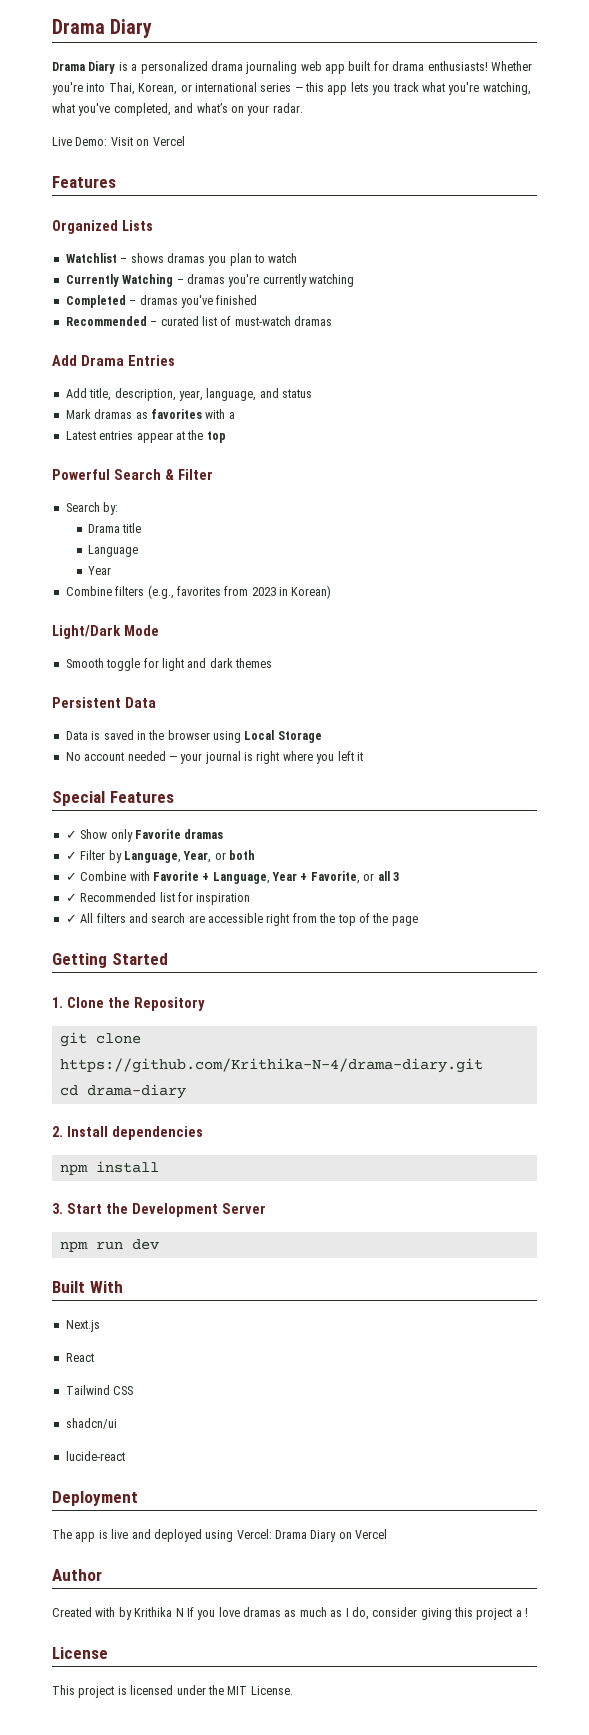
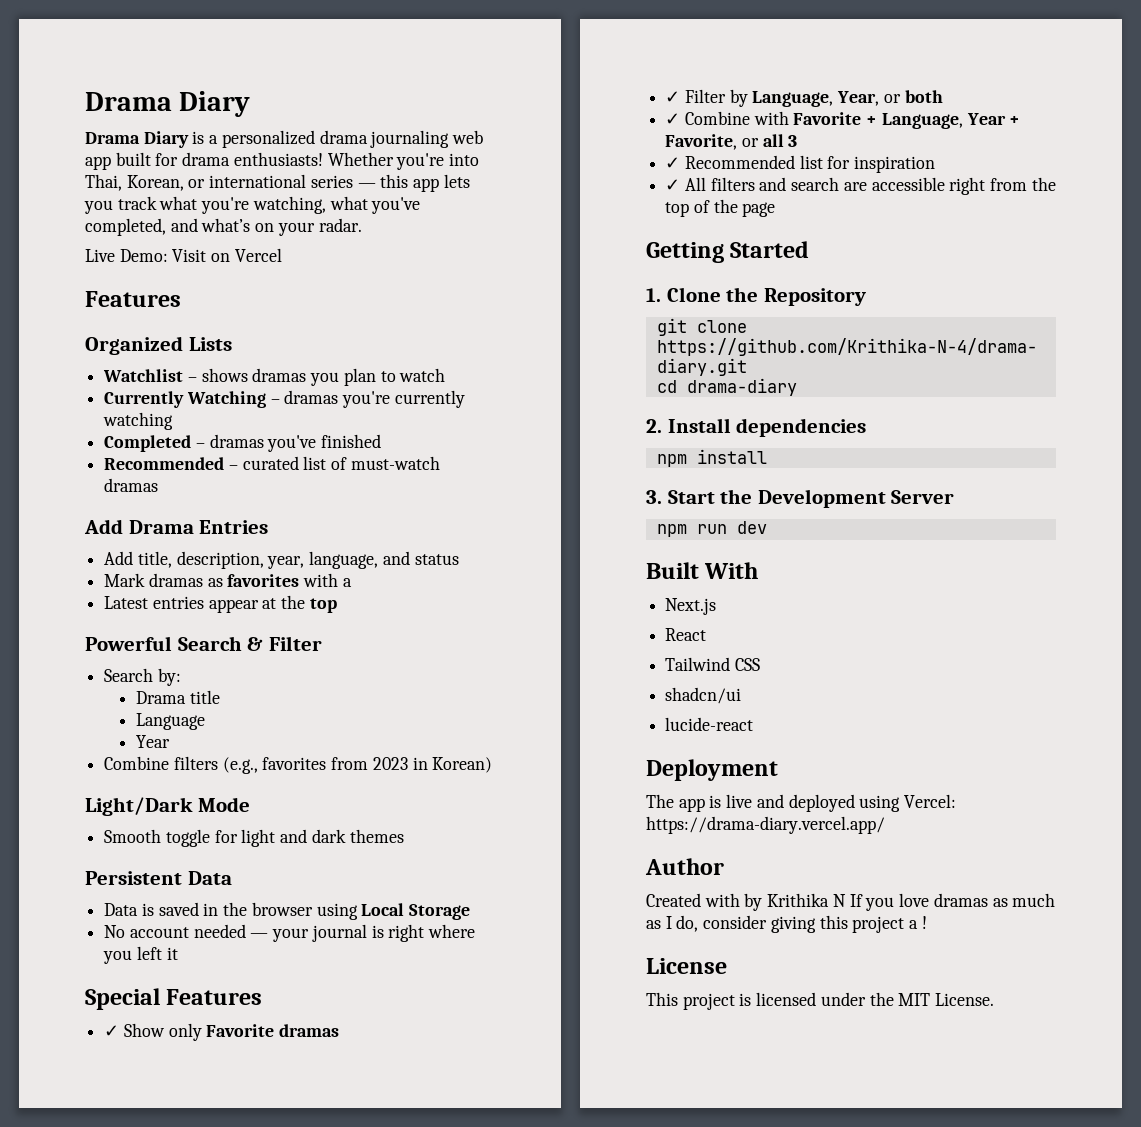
[275,1529,388,1542] Drama Diary on Vercel -> [646,816,885,834] https://drama-diary.vercel.app/

